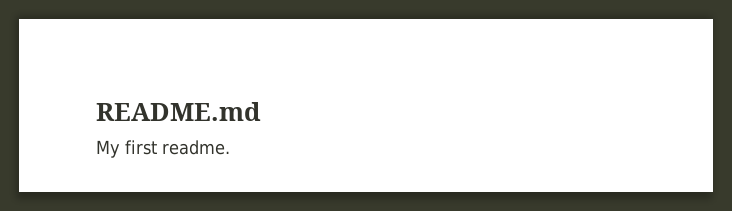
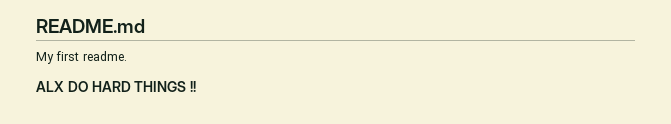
(230, 147) none -> [36,81,197,92] // ALX DO HARD THINGS !!

